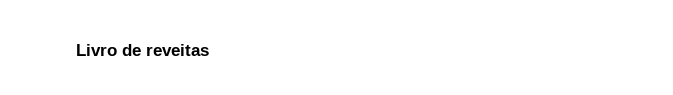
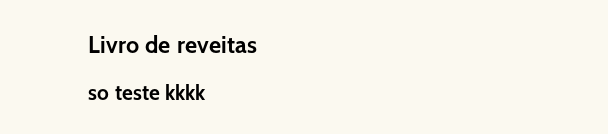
(209, 50) none -> [88,84,207,100] // so teste kkkk

